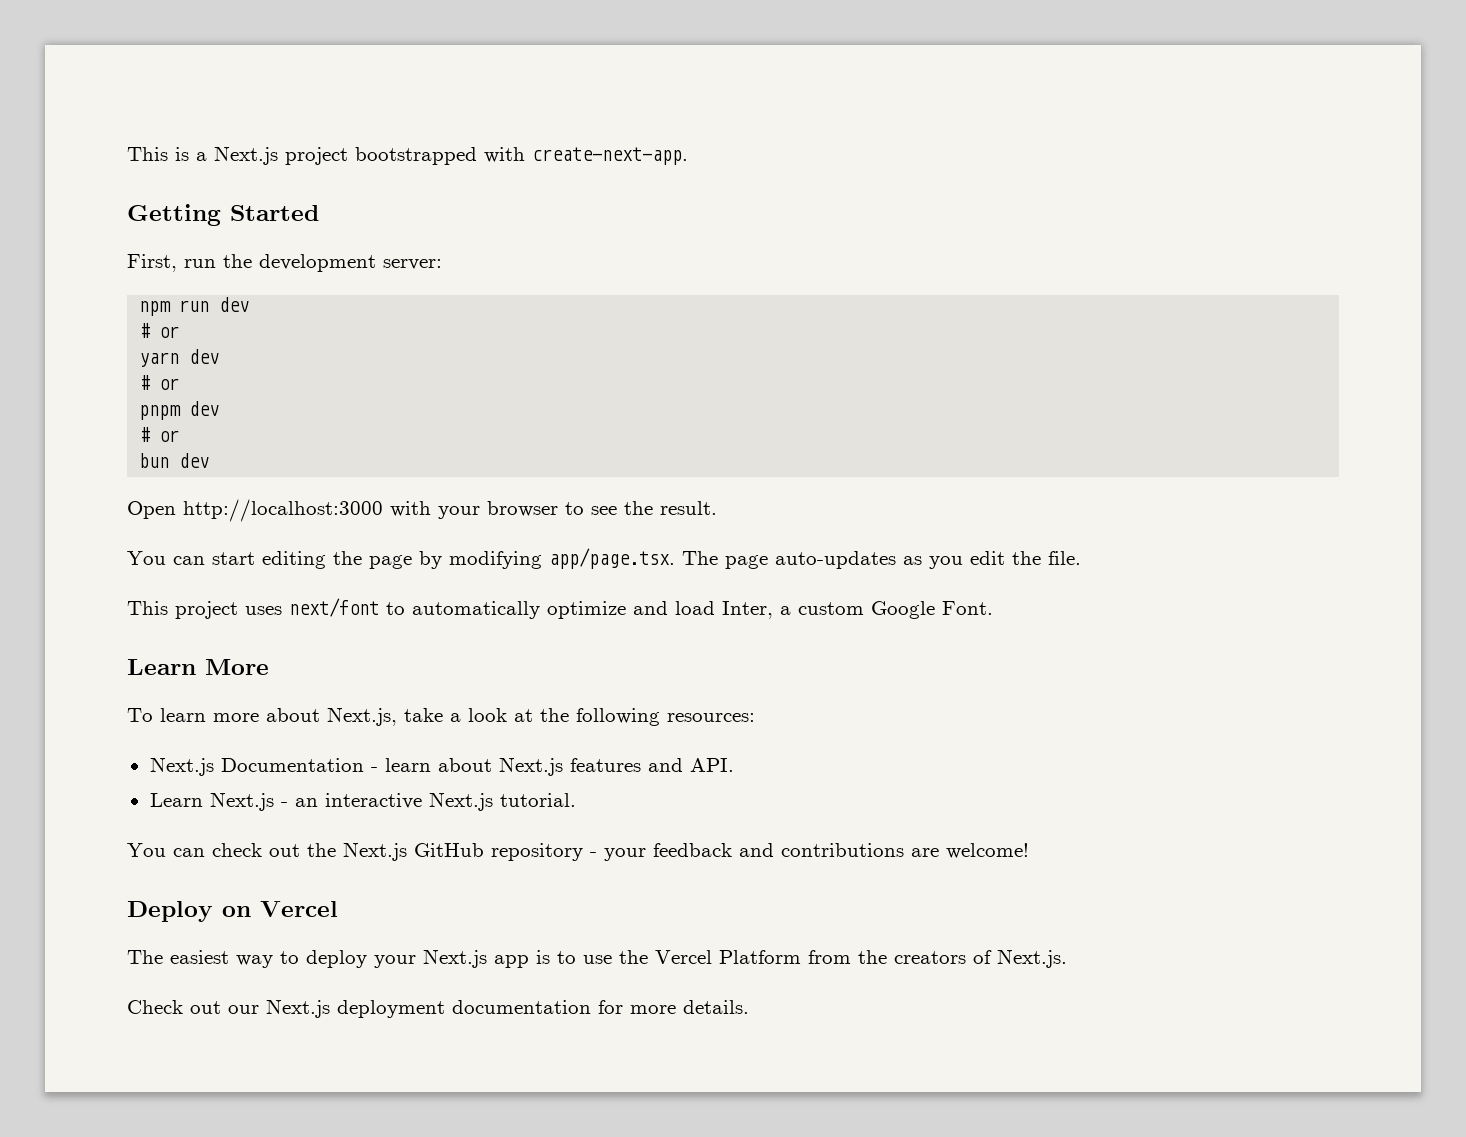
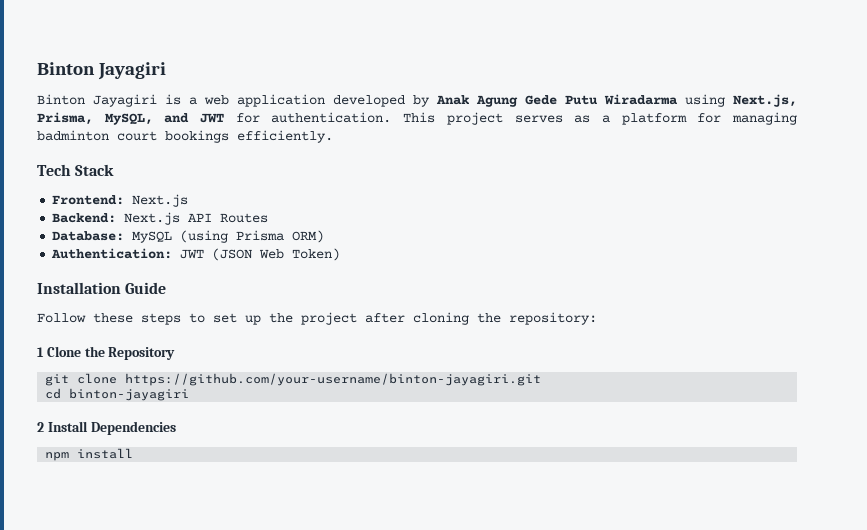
[127,146,688,165] [127,204,319,226] [127,254,442,272] [139,297,250,316] [139,323,180,338] [139,349,220,367] [139,375,180,390] [139,401,220,420] [139,427,180,442] [139,453,210,468] [127,499,717,522] [127,548,1081,569] [127,598,993,619] [127,659,269,675] [127,707,755,726] [149,757,734,776] [149,792,576,811] [127,842,1029,861] [127,901,338,922] [127,949,1067,968] [127,999,749,1018] This is a Next.js project bootstrapped with create-next-app. // Getting Started // First, run the development server: // npm run dev // # or // yarn dev // # or // pnpm dev // # or // bun dev // Open http://localhost:3000 with your browser to see the result. // You can start editing the page by modifying app/page.tsx. The page auto-updates as you edit the file. // This project uses next/font to automatically optimize and load Inter, a custom Google Font. // Learn More // To learn more about Next.js, take a look at the following resources: // Next.js Documentation - learn about Next.js features and API. // Learn Next.js - an interactive Next.js tutorial. // You can check out the Next.js GitHub repository - your feedback and contributions are welcome! // Deploy on Vercel // The easiest way to deploy your Next.js app is to use the Vercel Platform from the creators of Next.js. // Check out our Next.js deployment documentation for more details. -> [37,62,166,80] [37,94,797,107] [37,112,798,125] [37,130,333,143] [37,164,115,176] [52,194,189,207] [52,212,269,225] [52,230,325,243] [51,248,341,261] [37,282,167,294] [37,312,597,325] [37,346,176,360] [45,373,542,386] [45,388,190,401] [37,421,176,435] [45,448,134,461] Binton Jayagiri // Binton Jayagiri is a web application developed by Anak Agung Gede Putu Wiradarma using Next.js, Prisma, MySQL, and JWT for authentication. This project serves as a platform for managing badminton court bookings efficiently. // Tech Stack // Frontend: Next.js // Backend: Next.js API Routes // Database: MySQL (using Prisma ORM) // Authentication: JWT (JSON Web Token) // Installation Guide // Follow these steps to set up the project after cloning the repository: // 1 Clone the Repository // git clone https://github.com/your-username/binton-jayagiri.git // cd binton-jayagiri // 2 Install Dependencies // npm install

